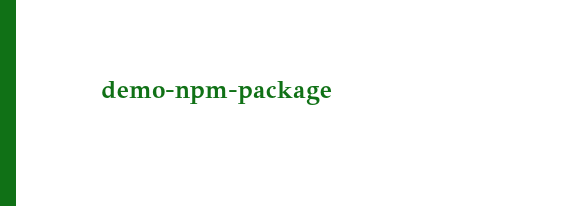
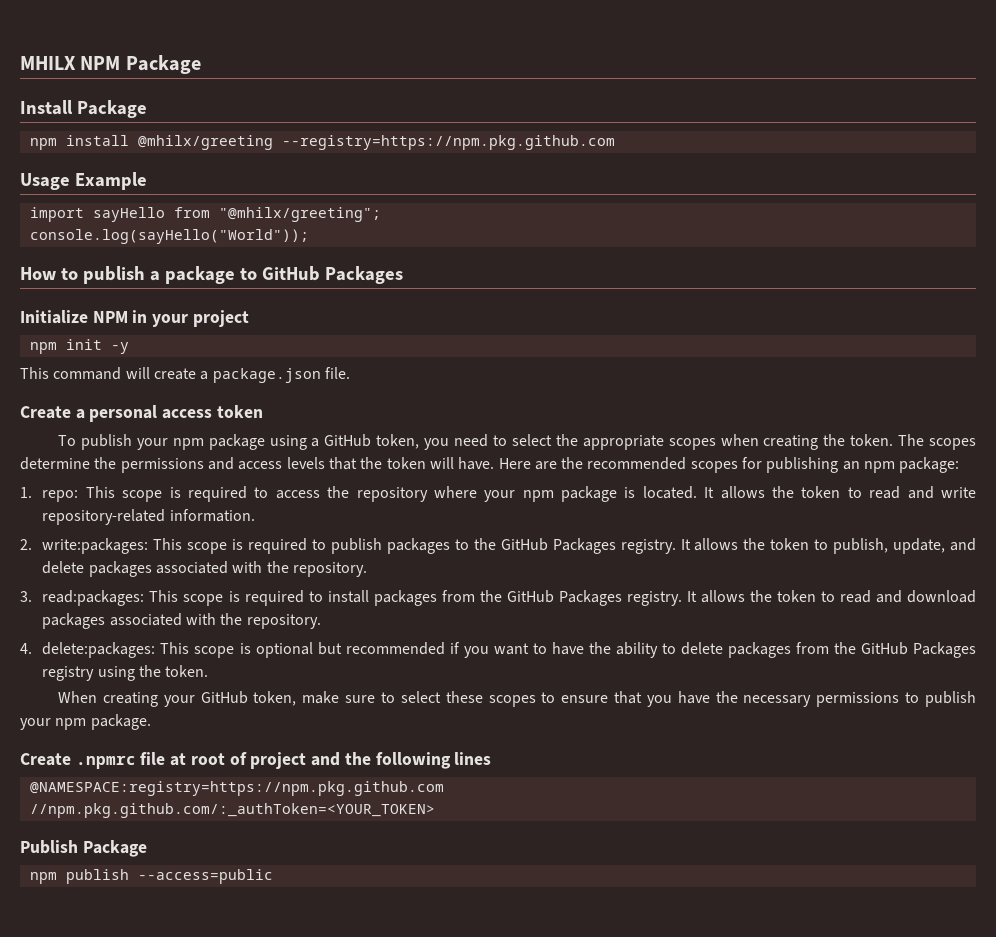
[101,81,332,105] demo-npm-package -> [20,55,201,74] [20,100,147,118] [29,135,615,150] [20,172,147,190] [29,207,381,222] [29,229,309,244] [20,266,403,284] [20,310,249,327] [29,339,129,354] [20,367,350,383] [20,405,263,422] [58,434,977,450] [20,457,960,473] [20,486,977,502] [42,509,255,525] [20,538,976,554] [42,561,368,577] [20,590,977,606] [42,613,321,629] [20,642,977,658] [42,665,209,681] [58,691,977,707] [20,714,151,730] [20,752,492,769] [29,781,444,796] [29,803,435,818] [20,840,147,857] [29,869,273,884] MHILX NPM Package // Install Package // npm install @mhilx/greeting --registry=https://npm.pkg.github.com // Usage Example // import sayHello from "@mhilx/greeting"; // console.log(sayHello("World")); // How to publish a package to GitHub Packages // Initialize NPM in your project // npm init -y // This command will create a package.json file. // Create a personal access token // To publish your npm package using a GitHub token, you need to select the appropriate scopes when creating the token. The scopes determine the permissions and access levels that the token will have. Here are the recommended scopes for publishing an npm package: // 1. repo: This scope is required to access the repository where your npm package is located. It allows the token to read and write repository-related information. // 2. write:packages: This scope is required to publish packages to the GitHub Packages registry. It allows the token to publish, update, and delete packages associated with the repository. // 3. read:packages: This scope is required to install packages from the GitHub Packages registry. It allows the token to read and download packages associated with the repository. // 4. delete:packages: This scope is optional but recommended if you want to have the ability to delete packages from the GitHub Packages registry using the token. // When creating your GitHub token, make sure to select these scopes to ensure that you have the necessary permissions to publish your npm package. // Create .npmrc file at root of project and the following lines // @NAMESPACE:registry=https://npm.pkg.github.com // //npm.pkg.github.com/:_authToken=<YOUR_TOKEN> // Publish Package // npm publish --access=public

